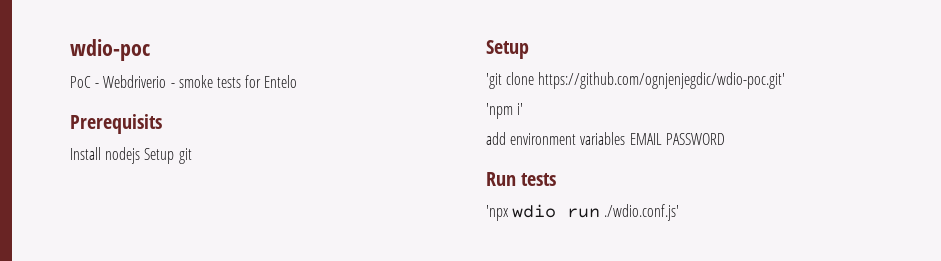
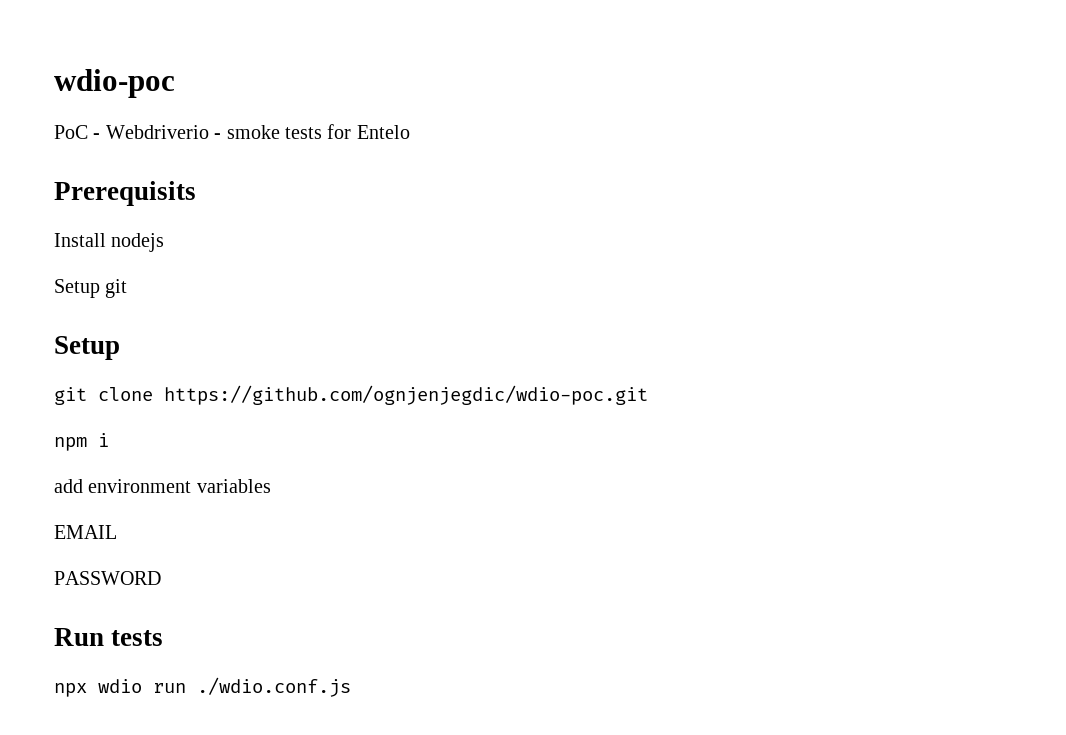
(141, 155) none -> (165, 242) //
[486,72,786,89] [486,103,524,119] 'git clone https://github.com/ognjenjegdic/wdio-poc.git' // 'npm i' -> [54,385,648,405] [54,433,109,451] git clone https://github.com/ognjenjegdic/wdio-poc.git // npm i
(626, 138) none -> (271, 486) //
(662, 139) none -> (117, 532) //
[486,205,509,221] 'npx -> [54,683,87,697] npx
[604,204,680,221] ./wdio.conf.js' -> [197,677,351,697] ./wdio.conf.js

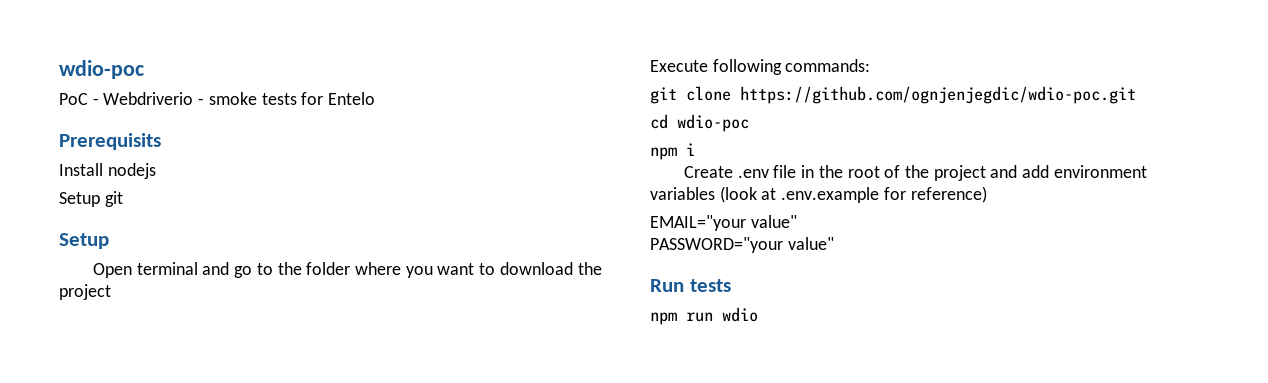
(120, 348) none -> [92,262,602,278] [59,284,111,300] [650,59,871,75] // Open terminal and go to the folder where you want to download the project // Execute following commands:
(648, 395) none -> [650,114,749,132] // cd wdio-poc
[54,479,271,493] [54,525,117,539] [54,571,161,585] [54,628,164,646] [54,677,351,697] add environment variables // EMAIL // PASSWORD // Run tests // npx wdio run ./wdio.conf.js -> [683,165,1147,181] [650,186,987,203] [650,215,797,231] [650,237,834,253] [650,279,731,292] [650,307,758,325] Create .env file in the root of the project and add environment variables (look at .env.example for reference) // EMAIL="your value" // PASSWORD="your value" // Run tests // npm run wdio

